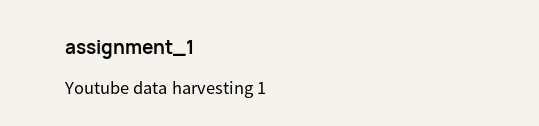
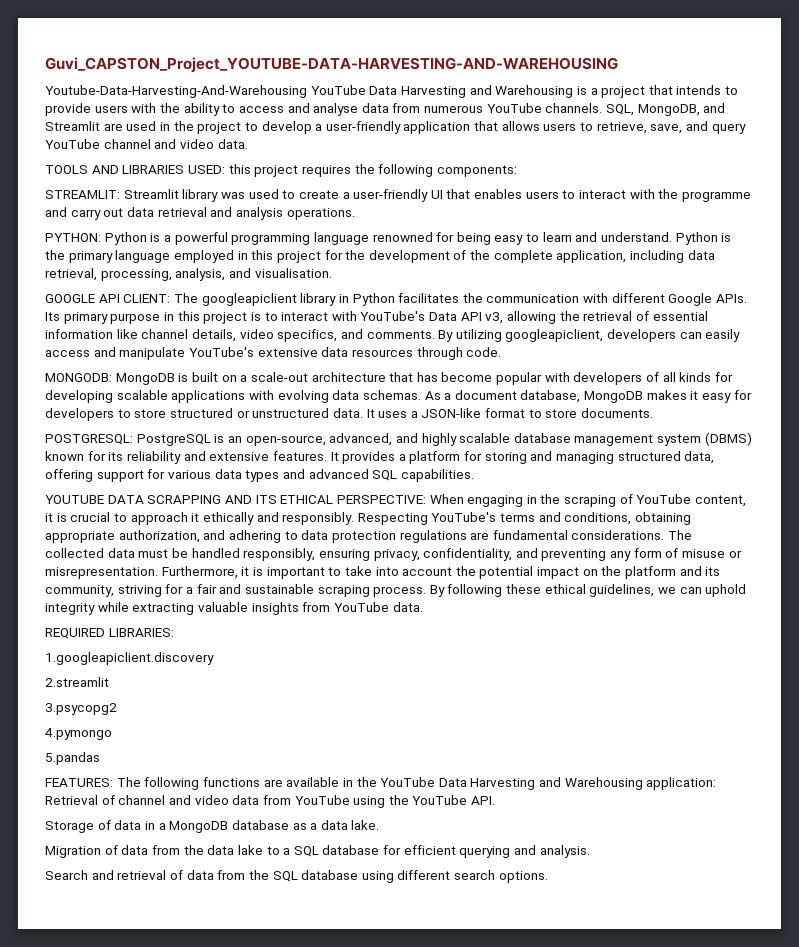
[65,40,194,59] [64,81,267,98] assignment_1 // Youtube data harvesting 1 -> [45,57,618,73] [45,85,739,98] [45,103,726,116] [45,121,746,134] [45,139,248,149] [45,164,517,177] [45,189,751,202] [45,207,355,220] [45,232,732,245] [45,250,715,263] [45,268,332,281] [45,293,748,306] [45,311,708,324] [45,329,741,342] [45,347,502,360] [45,372,733,385] [45,390,752,403] [45,408,654,421] [45,432,752,446] [45,451,715,464] [45,469,474,482] [45,494,747,507] [45,512,692,525] [45,530,693,543] [45,548,742,561] [45,566,721,579] [45,584,747,597] [45,602,423,615] [45,628,174,639] [45,652,214,665] [45,677,109,687] [45,703,117,715] [45,728,112,740] [45,752,100,765] [45,777,717,790] [45,795,496,808] [45,820,380,833] [45,845,590,858] [45,870,548,883] Guvi_CAPSTON_Project_YOUTUBE-DATA-HARVESTING-AND-WAREHOUSING // Youtube-Data-Harvesting-And-Warehousing YouTube Data Harvesting and Warehousing is a project that intends to provide users with the ability to access and analyse data from numerous YouTube channels. SQL, MongoDB, and Streamlit are used in the project to develop a user-friendly application that allows users to retrieve, save, and query YouTube channel and video data. // TOOLS AND LIBRARIES USED: this project requires the following components: // STREAMLIT: Streamlit library was used to create a user-friendly UI that enables users to interact with the programme and carry out data retrieval and analysis operations. // PYTHON: Python is a powerful programming language renowned for being easy to learn and understand. Python is the primary language employed in this project for the development of the complete application, including data retrieval, processing, analysis, and visualisation. // GOOGLE API CLIENT: The googleapiclient library in Python facilitates the communication with different Google APIs. Its primary purpose in this project is to interact with YouTube's Data API v3, allowing the retrieval of essential information like channel details, video specifics, and comments. By utilizing googleapiclient, developers can easily access and manipulate YouTube's extensive data resources through code. // MONGODB: MongoDB is built on a scale-out architecture that has become popular with developers of all kinds for developing scalable applications with evolving data schemas. As a document database, MongoDB makes it easy for developers to store structured or unstructured data. It uses a JSON-like format to store documents. // POSTGRESQL: PostgreSQL is an open-source, advanced, and highly scalable database management system (DBMS) known for its reliability and extensive features. It provides a platform for storing and managing structured data, offering support for various data types and advanced SQL capabilities. // YOUTUBE DATA SCRAPPING AND ITS ETHICAL PERSPECTIVE: When engaging in the scraping of YouTube content, it is crucial to approach it ethically and responsibly. Respecting YouTube's terms and conditions, obtaining appropriate authorization, and adhering to data protection regulations are fundamental considerations. The collected data must be handled responsibly, ensuring privacy, confidentiality, and preventing any form of misuse or misrepresentation. Furthermore, it is important to take into account the potential impact on the platform and its community, striving for a fair and sustainable scraping process. By following these ethical guidelines, we can uphold integrity while extracting valuable insights from YouTube data. // REQUIRED LIBRARIES: // 1.googleapiclient.discovery // 2.streamlit // 3.psycopg2 // 4.pymongo // 5.pandas // FEATURES: The following functions are available in the YouTube Data Harvesting and Warehousing application: Retrieval of channel and video data from YouTube using the YouTube API. // Storage of data in a MongoDB database as a data lake. // Migration of data from the data lake to a SQL database for efficient querying and analysis. // Search and retrieval of data from the SQL database using different search options.

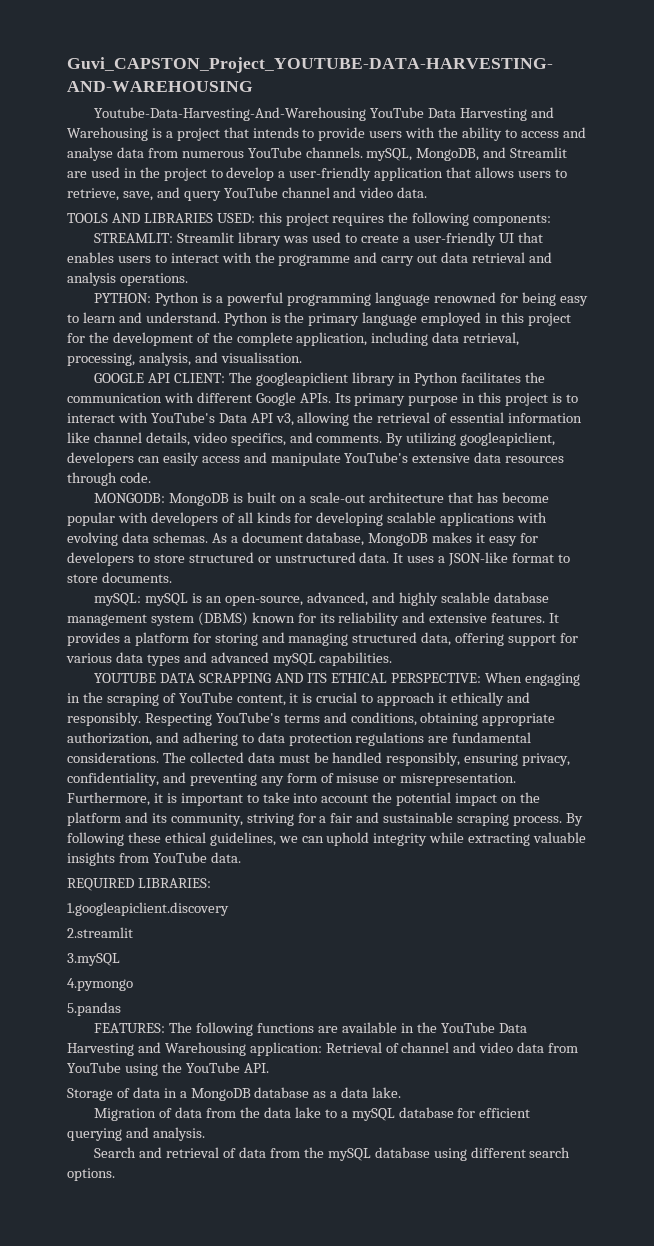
[606,104,635,116] SQL, -> [366,148,413,161] mySQL,
[45,434,211,446] POSTGRESQL: PostgreSQL -> [94,593,189,606] mySQL: mySQL
[372,470,398,481] SQL -> [272,653,316,666] mySQL
[45,703,117,715] 3.psycopg2 -> [67,953,120,966] 3.mySQL
[293,846,319,857] SQL -> [351,1108,395,1121] mySQL
[272,871,298,882] SQL -> [327,1148,371,1161] mySQL

